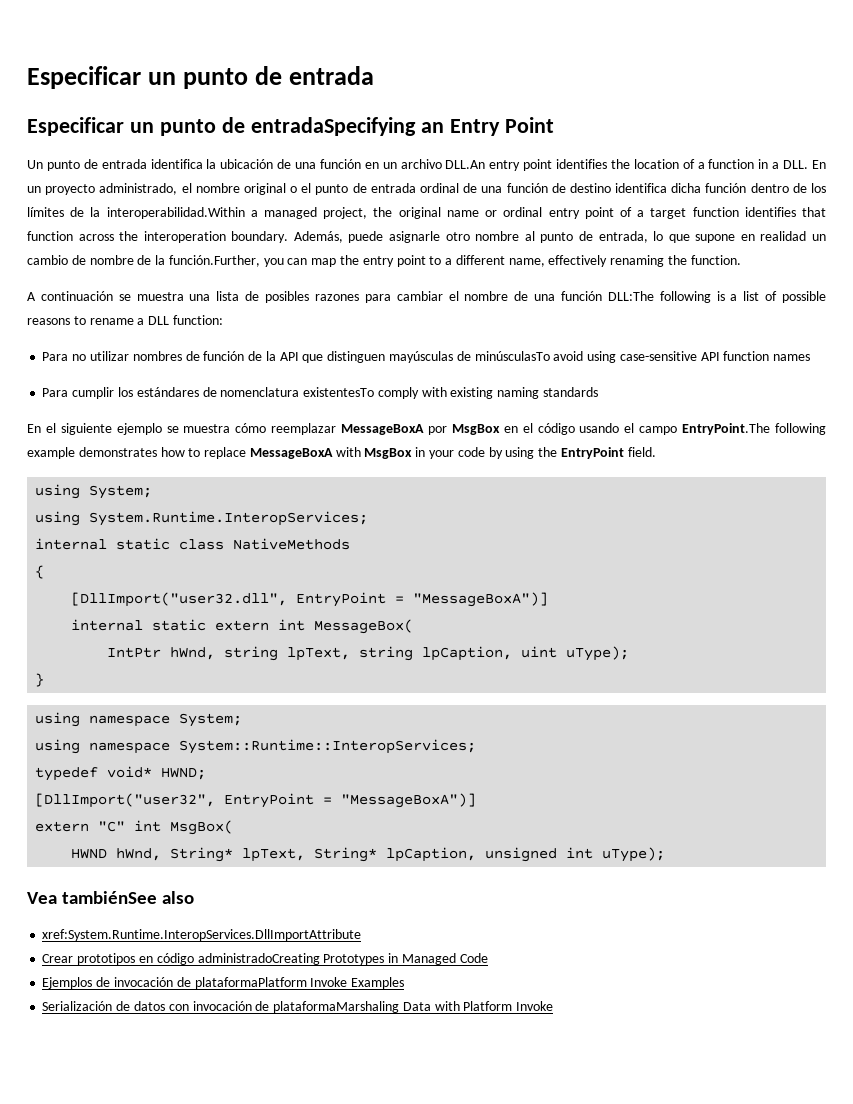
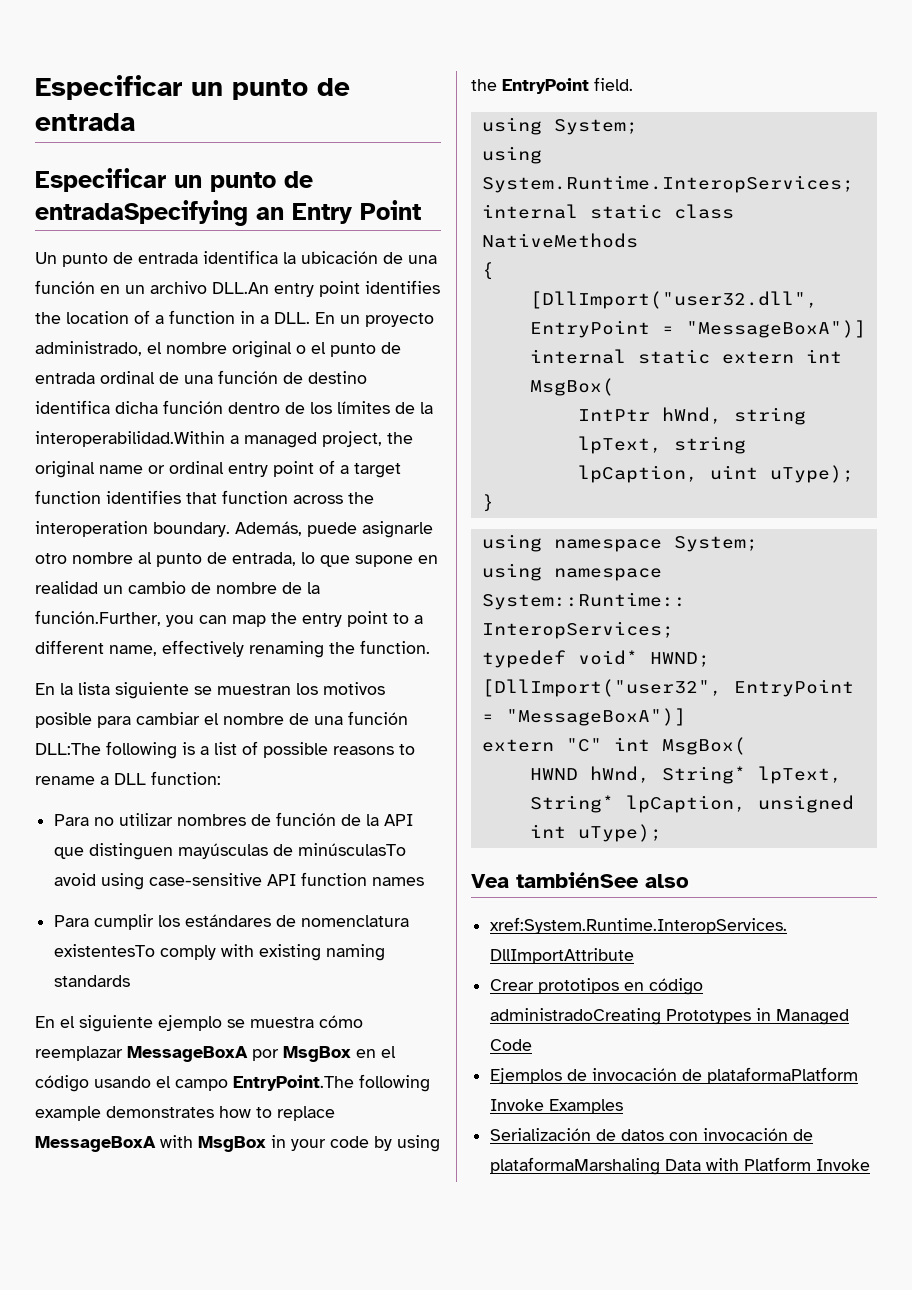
[27,291,359,303] A continuación se muestra una lista de posibles razones -> [35,682,385,699] [35,712,92,728] En la lista siguiente se muestran los motivos posible
[314,619,414,634] MessageBox( -> [529,378,614,396] MsgBox(

